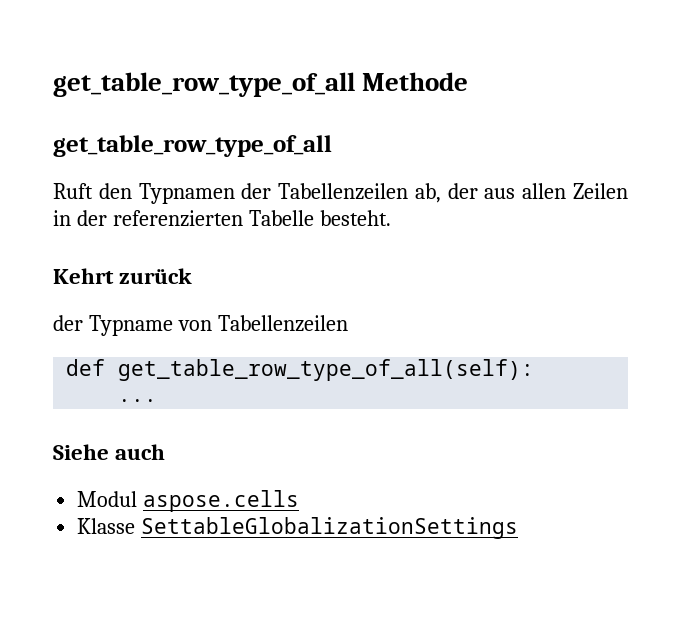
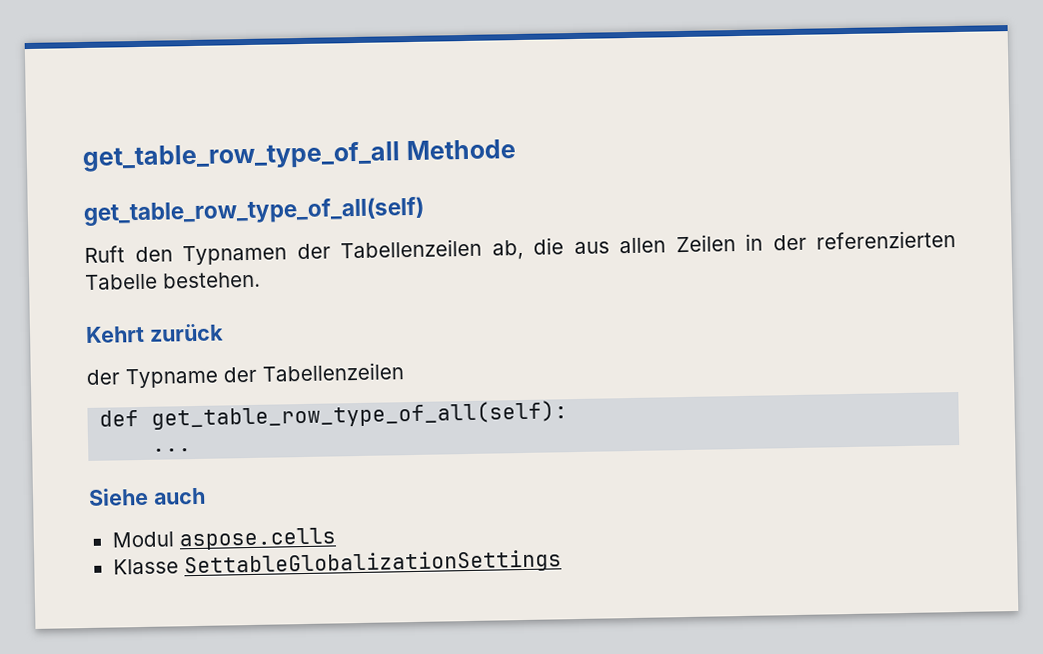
[53,135,332,157] get_table_row_type_of_all -> [83,196,425,226] get_table_row_type_of_all(self)
[447,183,478,199] der -> [533,237,564,255] die
[319,210,391,226] besteht. -> [162,271,261,289] bestehen.
[177,320,212,331] von -> [223,366,257,383] der

